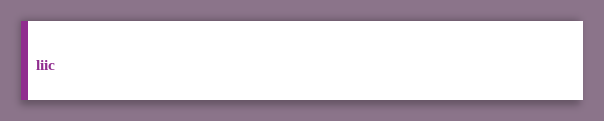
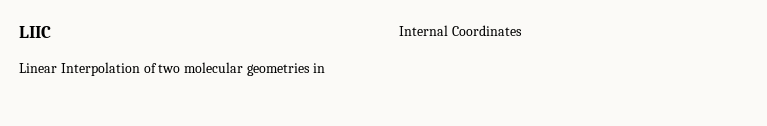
[36,60,55,70] liic -> [19,26,51,38] [19,62,325,76] [399,25,522,36] LIIC // Linear Interpolation of two molecular geometries in Internal Coordinates

